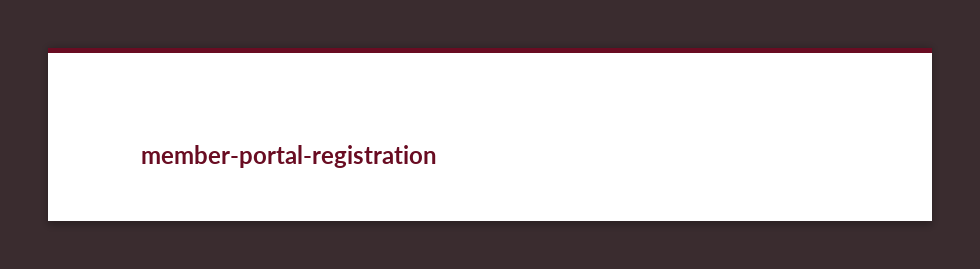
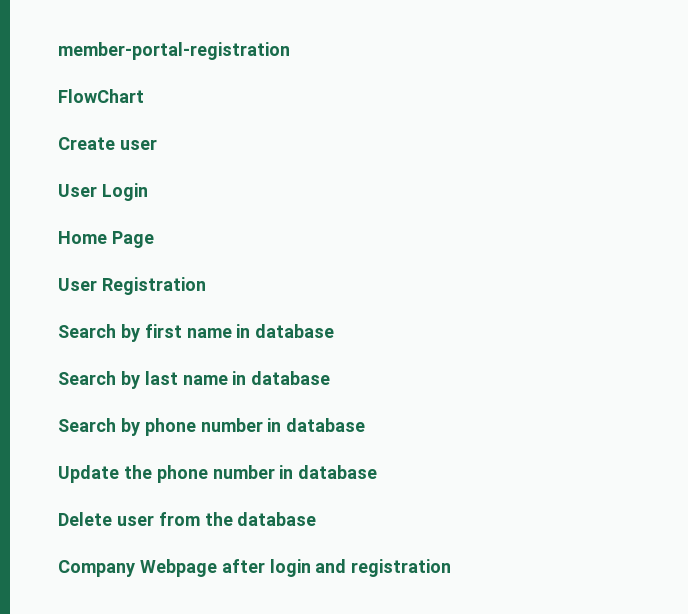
(437, 156) none -> [58,89,144,103] [58,137,157,150] [58,183,148,201] [58,231,154,248] [58,277,206,295] [58,324,335,342] [58,371,331,389] [58,418,366,436] [58,465,378,483] [58,512,317,526] [58,559,452,577] // FlowChart // Create user // User Login // Home Page // User Registration // Search by first name in database // Search by last name in database // Search by phone number in database // Update the phone number in database // Delete user from the database // Company Webpage after login and registration

